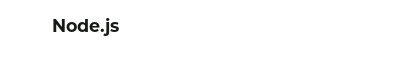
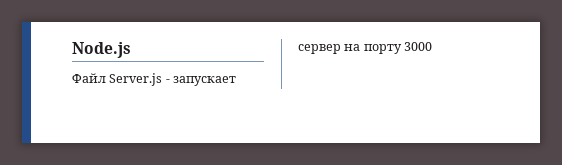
(119, 26) none -> [72,73,237,86] [298,42,433,54] // Файл Server.js - запускает сервер на порту 3000

